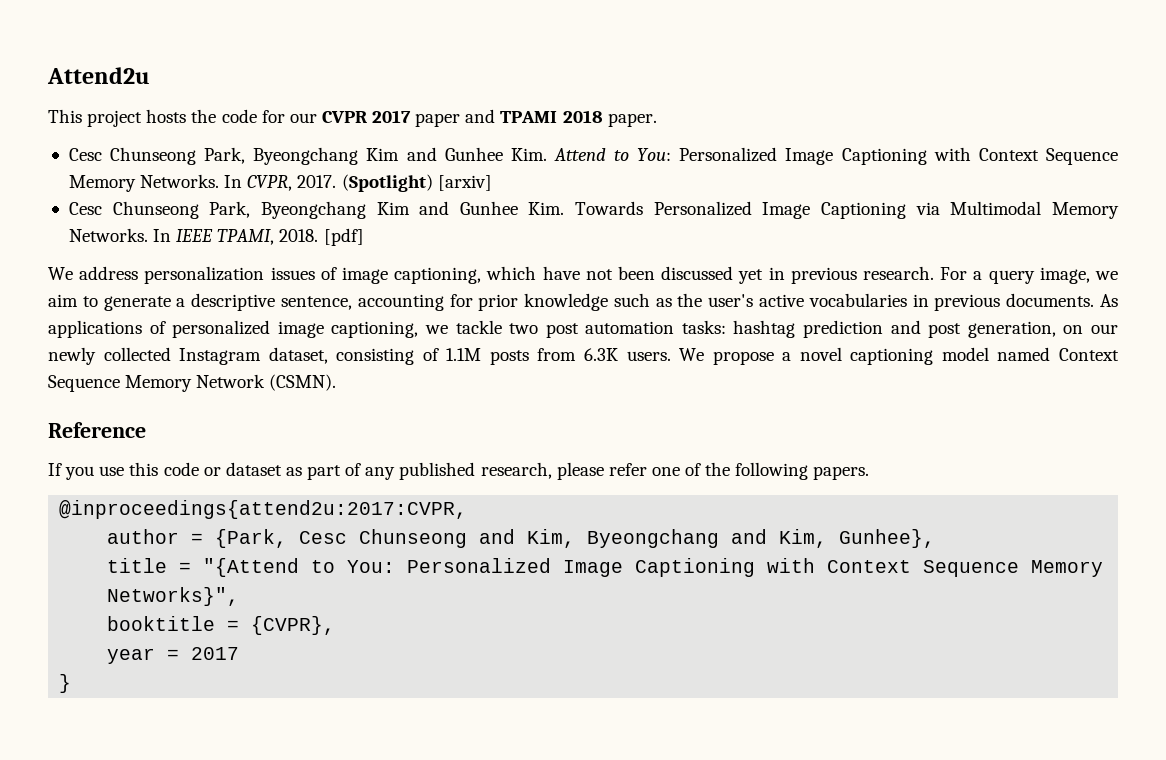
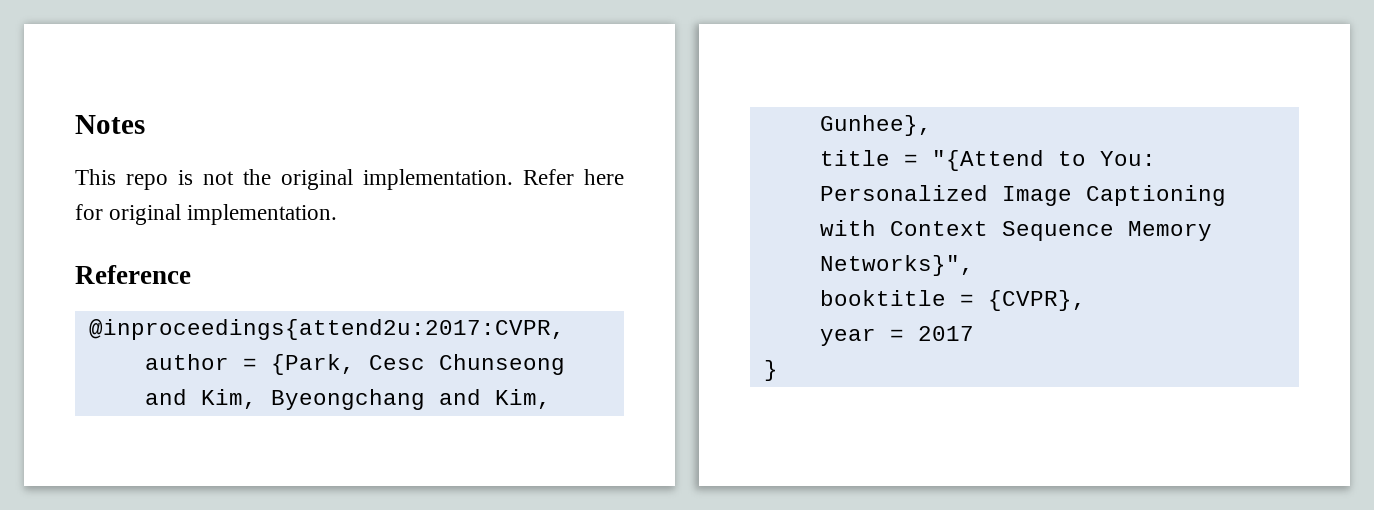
[47,67,150,84] Attend2u -> [75,115,145,134] Notes
[87,109,657,127] [68,147,1118,165] [68,174,492,192] [68,201,1119,219] [68,228,364,246] [48,266,1119,284] [48,293,1118,311] [48,320,1118,338] [48,347,1119,365] [48,374,337,392] [48,422,146,438] [48,462,870,480] project hosts the code for our CVPR 2017 paper and TPAMI 2018 paper. // Cesc Chunseong Park, Byeongchang Kim and Gunhee Kim. Attend to You: Personalized Image Captioning with Context Sequence Memory Networks. In CVPR, 2017. (Spotlight) [arxiv] // Cesc Chunseong Park, Byeongchang Kim and Gunhee Kim. Towards Personalized Image Captioning via Multimodal Memory Networks. In IEEE TPAMI, 2018. [pdf] // We address personalization issues of image captioning, which have not been discussed yet in previous research. For a query image, we aim to generate a descriptive sentence, accounting for prior knowledge such as the user's active vocabularies in previous documents. As applications of personalized image captioning, we tackle two post automation tasks: hashtag prediction and post generation, on our newly collected Instagram dataset, consisting of 1.1M posts from 6.3K users. We propose a novel captioning model named Context Sequence Memory Network (CSMN). // Reference // If you use this code or dataset as part of any published research, please refer one of the following papers. -> [126,169,624,190] [75,204,338,225] [75,265,191,284] repo is not the original implementation. Refer here for original implementation. // Reference

